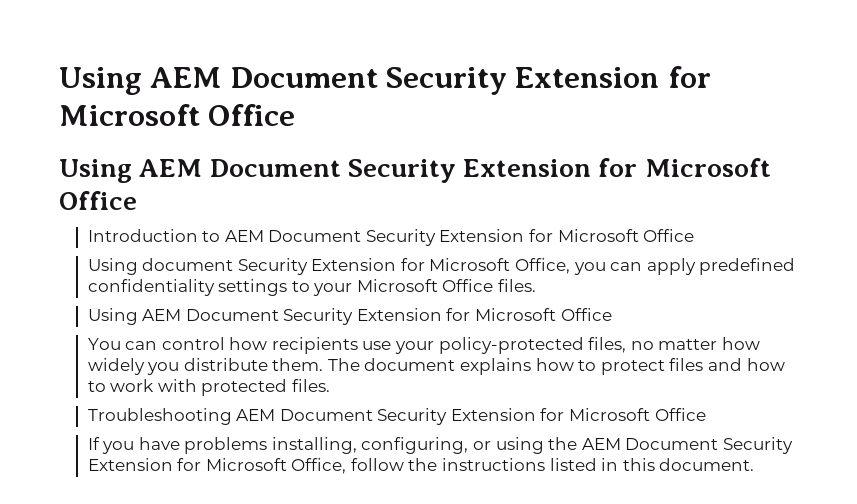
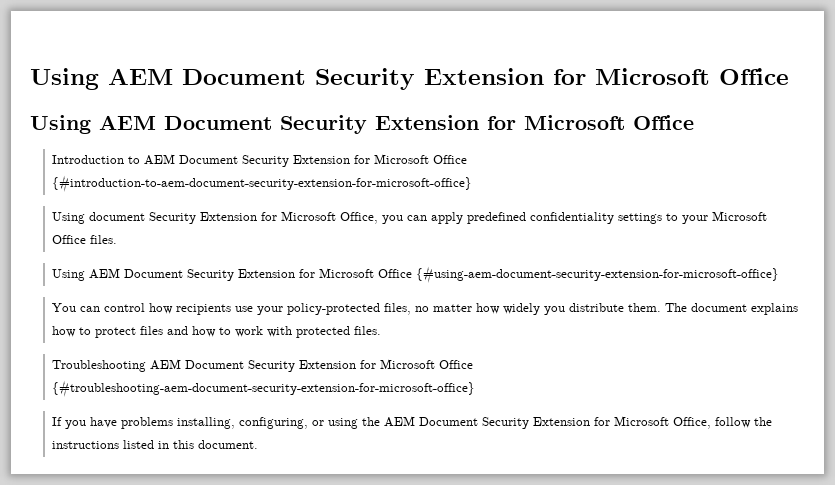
(695, 235) none -> [52,175,473,192] {#introduction-to-aem-document-security-extension-for-microsoft-office}
(612, 314) none -> [416,266,780,283] {#using-aem-document-security-extension-for-microsoft-office}
(706, 414) none -> [52,380,476,397] {#troubleshooting-aem-document-security-extension-for-microsoft-office}

